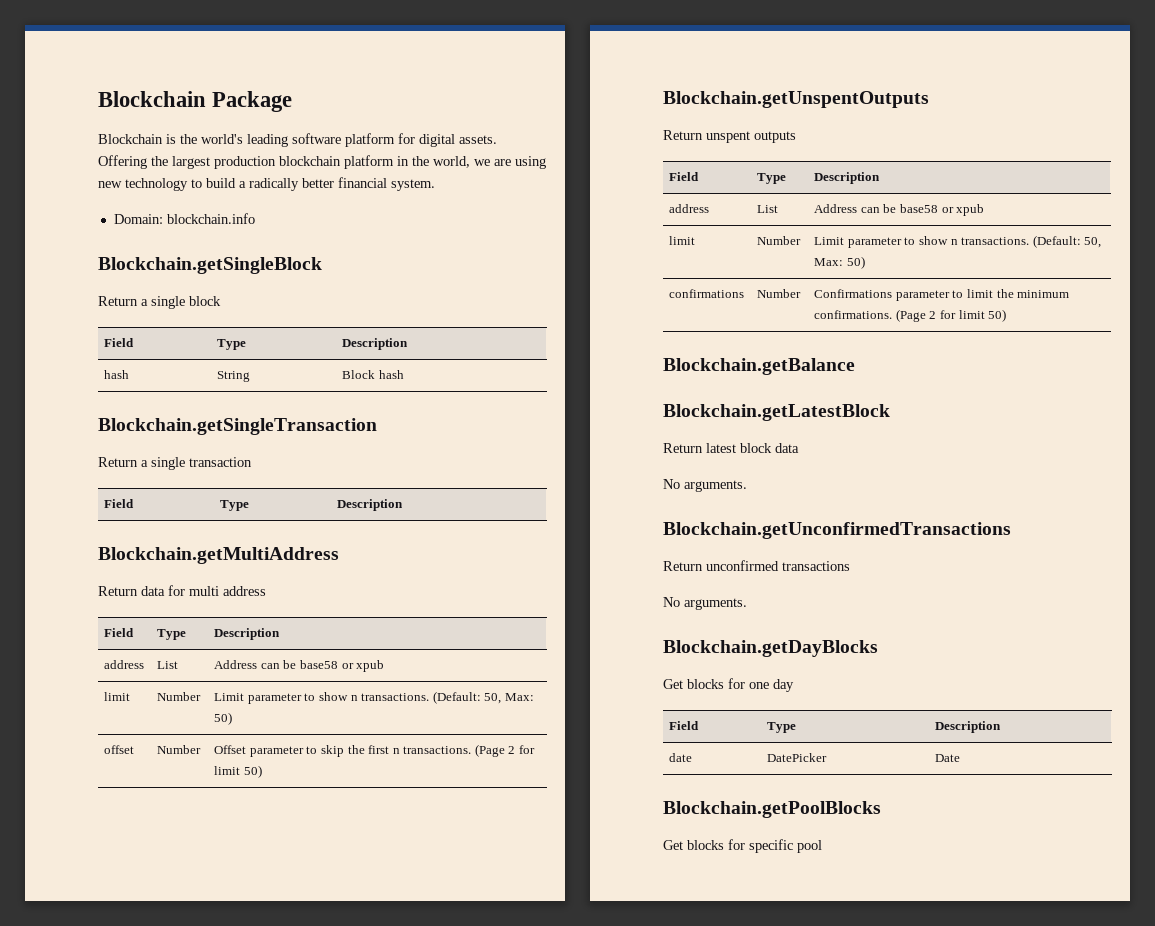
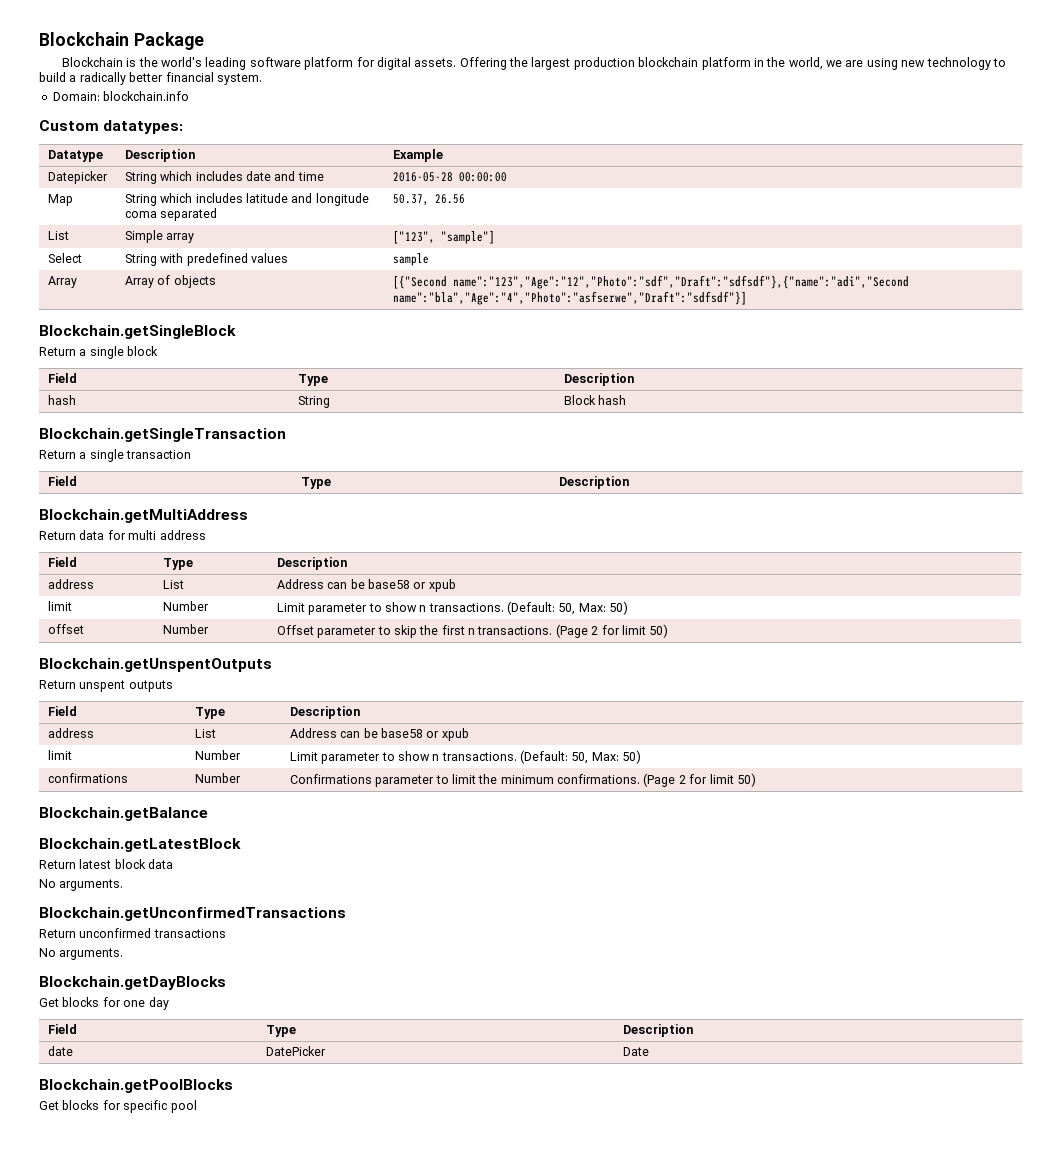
(255, 218) none -> [39,120,184,134] [47,150,103,162] [124,149,195,162] [392,149,443,162] [47,171,108,184] [124,171,324,184] [392,172,507,182] [47,194,73,206] [124,193,369,206] [124,208,218,221] [392,194,465,205] [47,231,69,240] [124,230,195,243] [392,230,495,244] [47,253,82,263] [124,253,288,266] [392,253,429,266] [47,276,77,288] [124,275,216,288] [392,275,909,289] [392,291,747,305] // Custom datatypes: // Datatype | Description | Example // Datepicker | String which includes date and time | 2016-05-28 00:00:00 // Map | String which includes latitude and longitude coma separated | 50.37, 26.56 // List | Simple array | ["123", "sample"] // Select | String with predefined values | sample // Array | Array of objects | [{"Second name":"123","Age":"12","Photo":"sdf","Draft":"sdfsdf"},{"name":"adi","Second name":"bla","Age":"4","Photo":"asfserwe","Draft":"sdfsdf"}]

